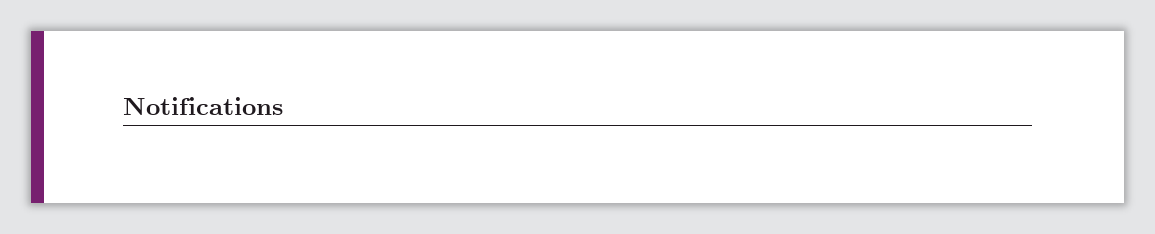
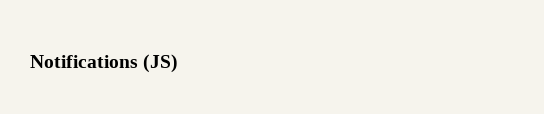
(283, 106) none -> [143,54,179,73] (JS)

